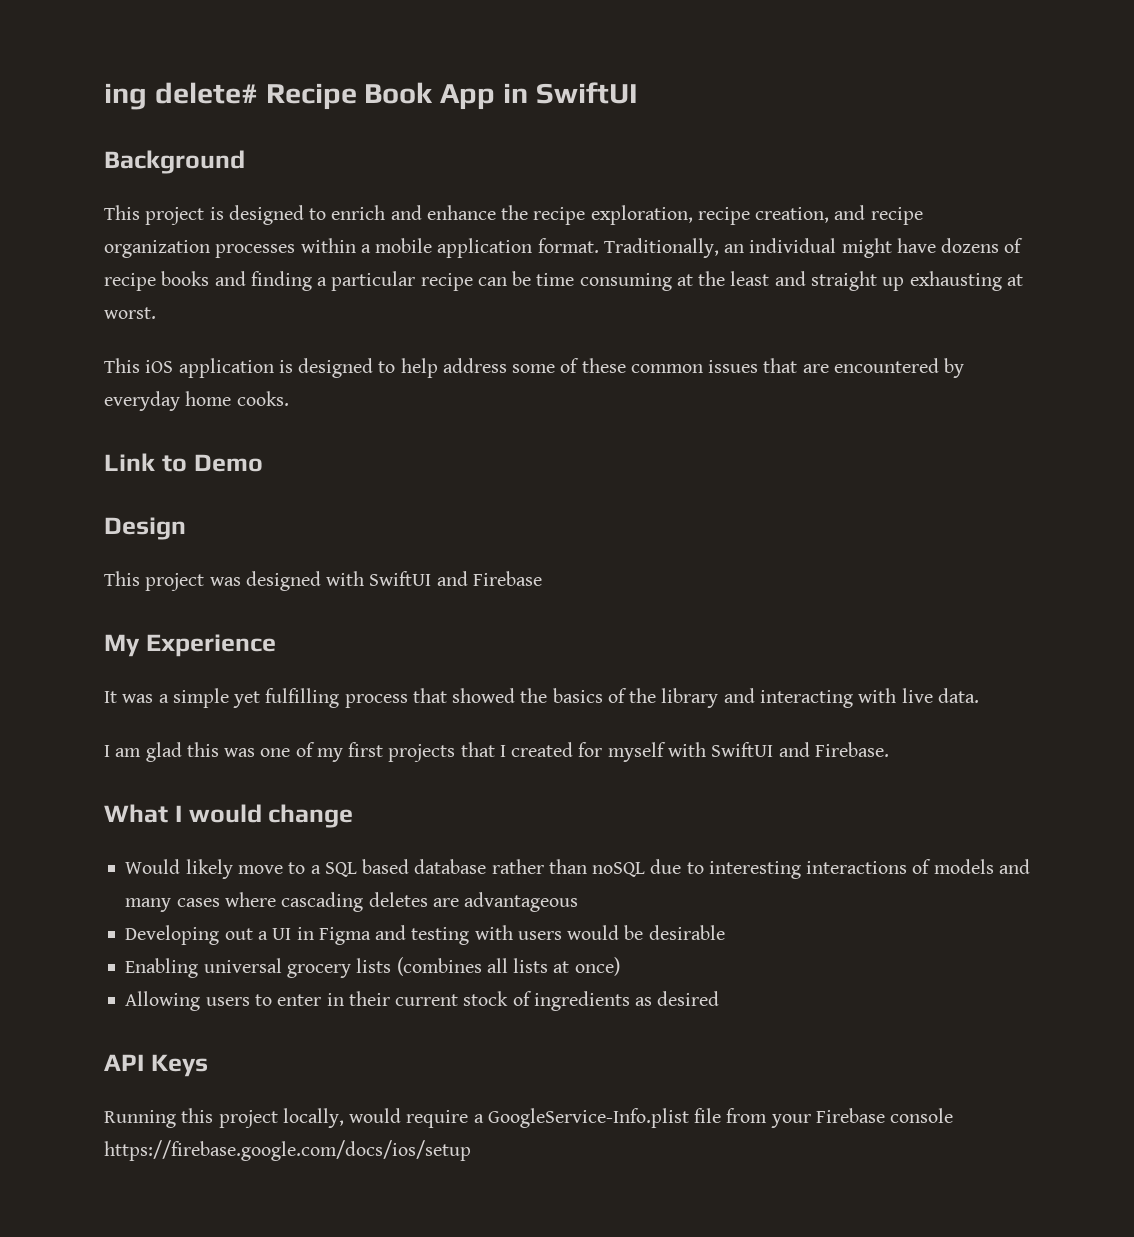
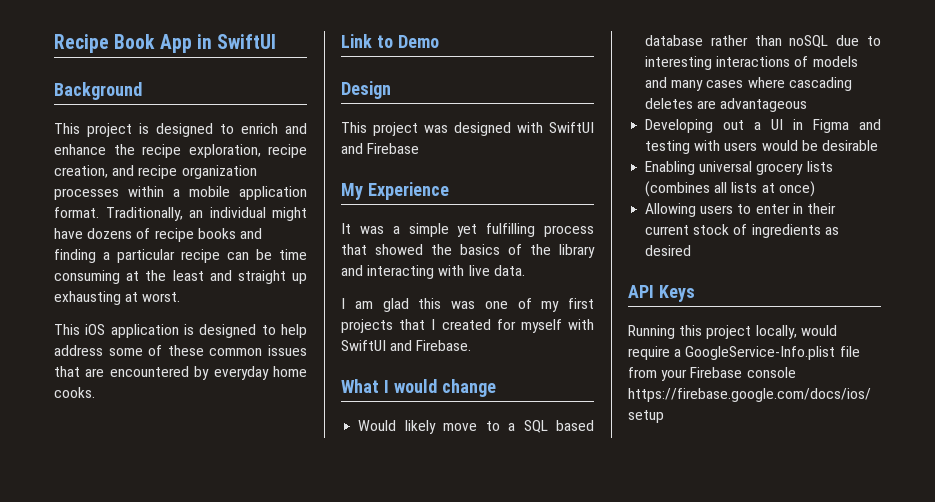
[104,82,258,110] ing delete# -> (54, 43) none

